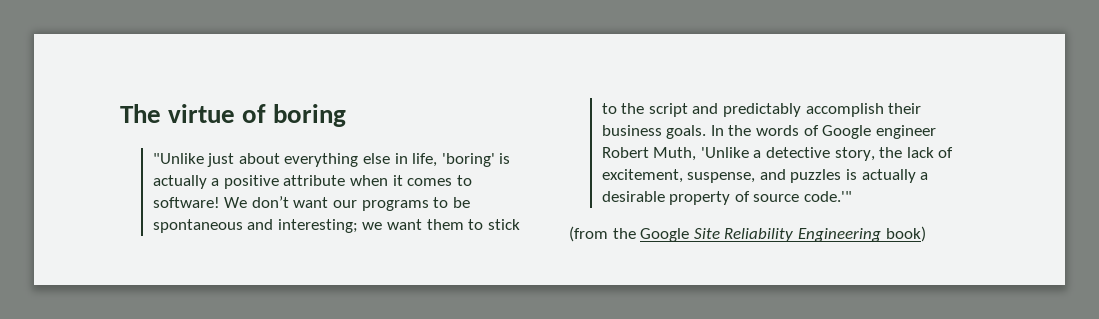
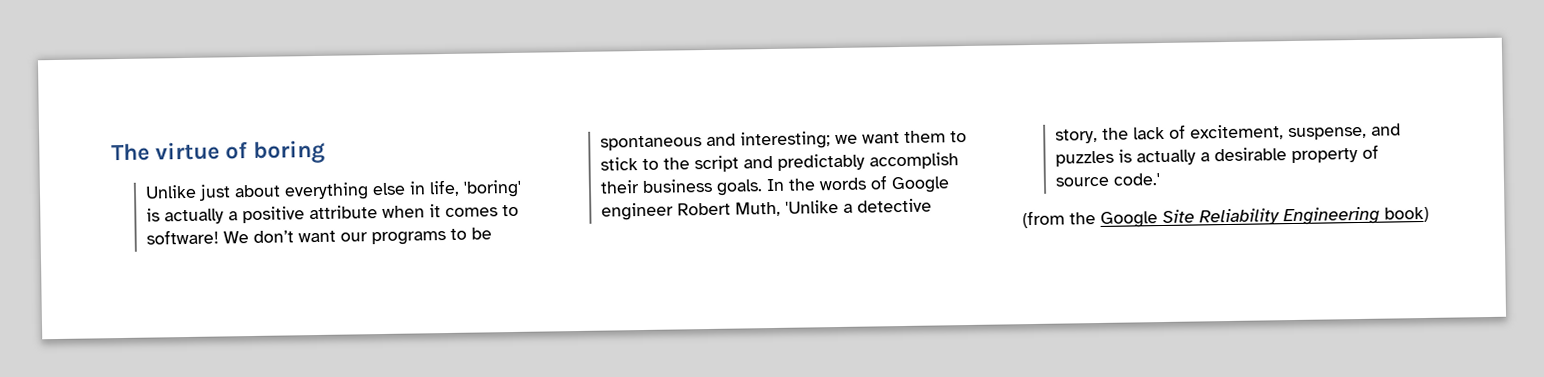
[152,153,204,164] "Unlike -> [144,184,197,199] Unlike
[803,191,852,202] code.'" -> [1112,173,1160,186] code.'

